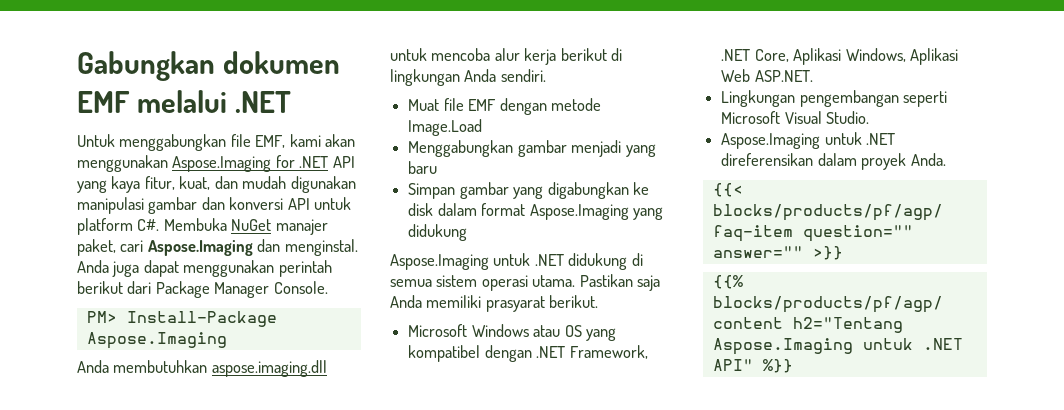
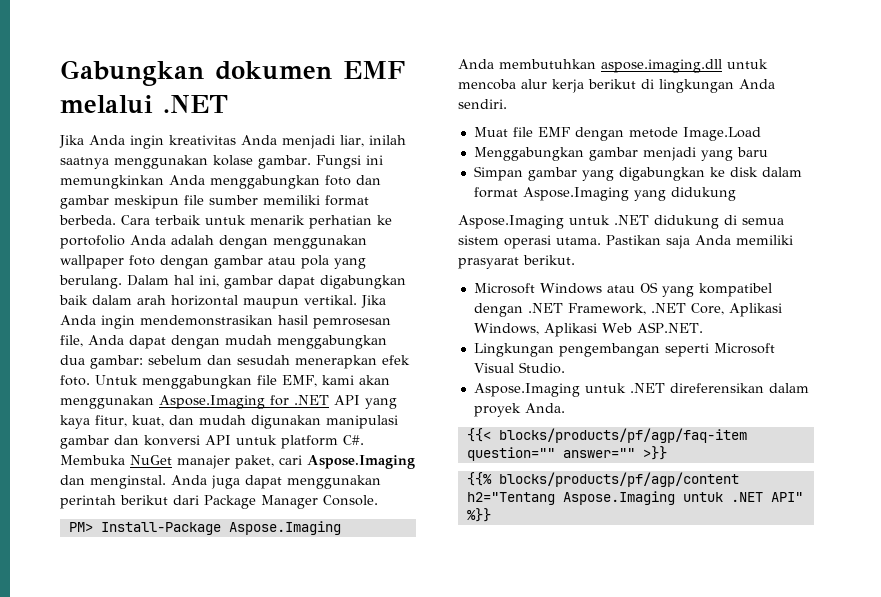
(292, 102) none -> [59,135,406,149] [60,155,383,169] [60,175,381,189] [60,195,369,209] [59,215,392,229] [60,235,367,249] [60,255,366,269] [59,275,406,289] [59,295,386,309] [60,315,391,329] [60,335,387,349] [60,355,410,369] [60,375,90,386] Jika Anda ingin kreativitas Anda menjadi liar, inilah saatnya menggunakan kolase gambar. Fungsi ini memungkinkan Anda menggabungkan foto dan gambar meskipun file sumber memiliki format berbeda. Cara terbaik untuk menarik perhatian ke portofolio Anda adalah dengan menggunakan wallpaper foto dengan gambar atau pola yang berulang. Dalam hal ini, gambar dapat digabungkan baik dalam arah horizontal maupun vertikal. Jika Anda ingin mendemonstrasikan hasil pemrosesan file, Anda dapat dengan mudah menggabungkan dua gambar: sebelum dan sesudah menerapkan efek foto.

